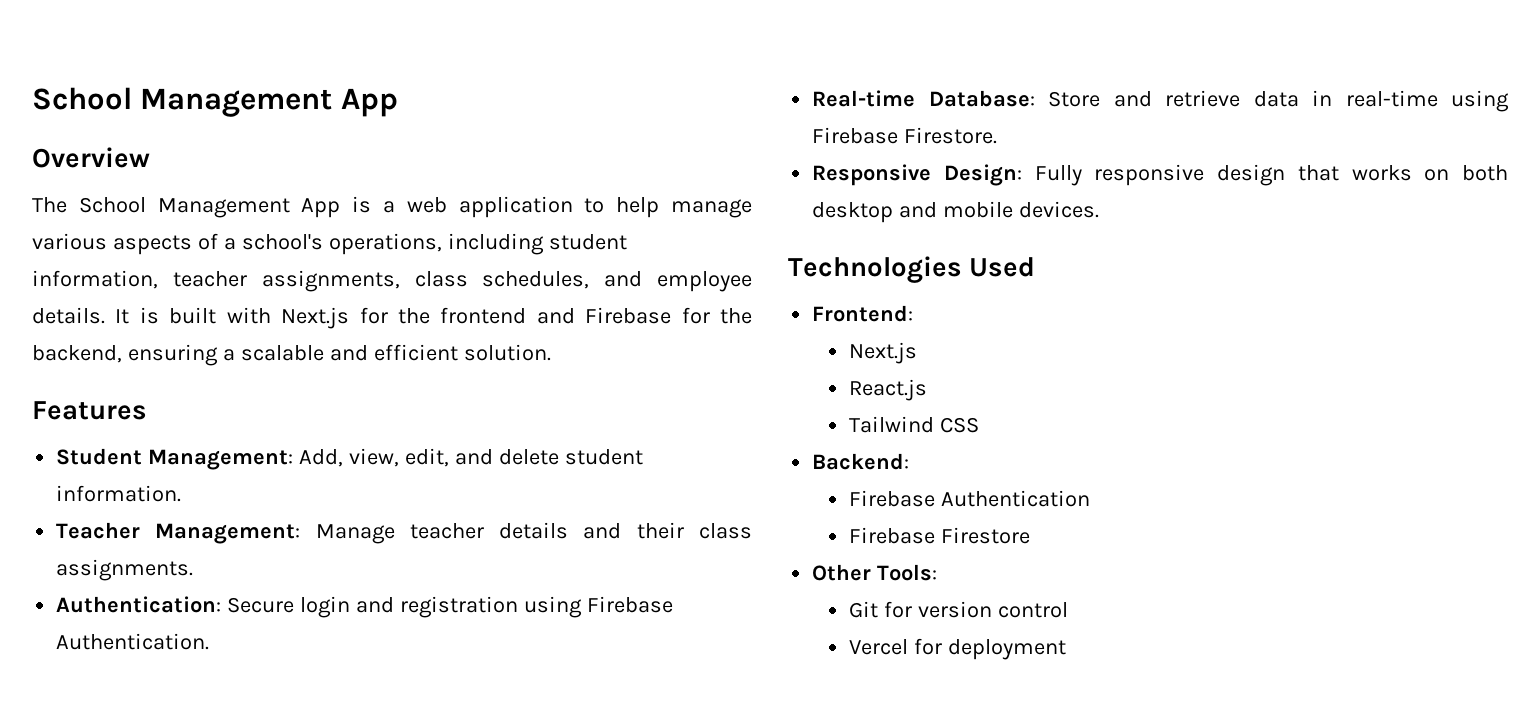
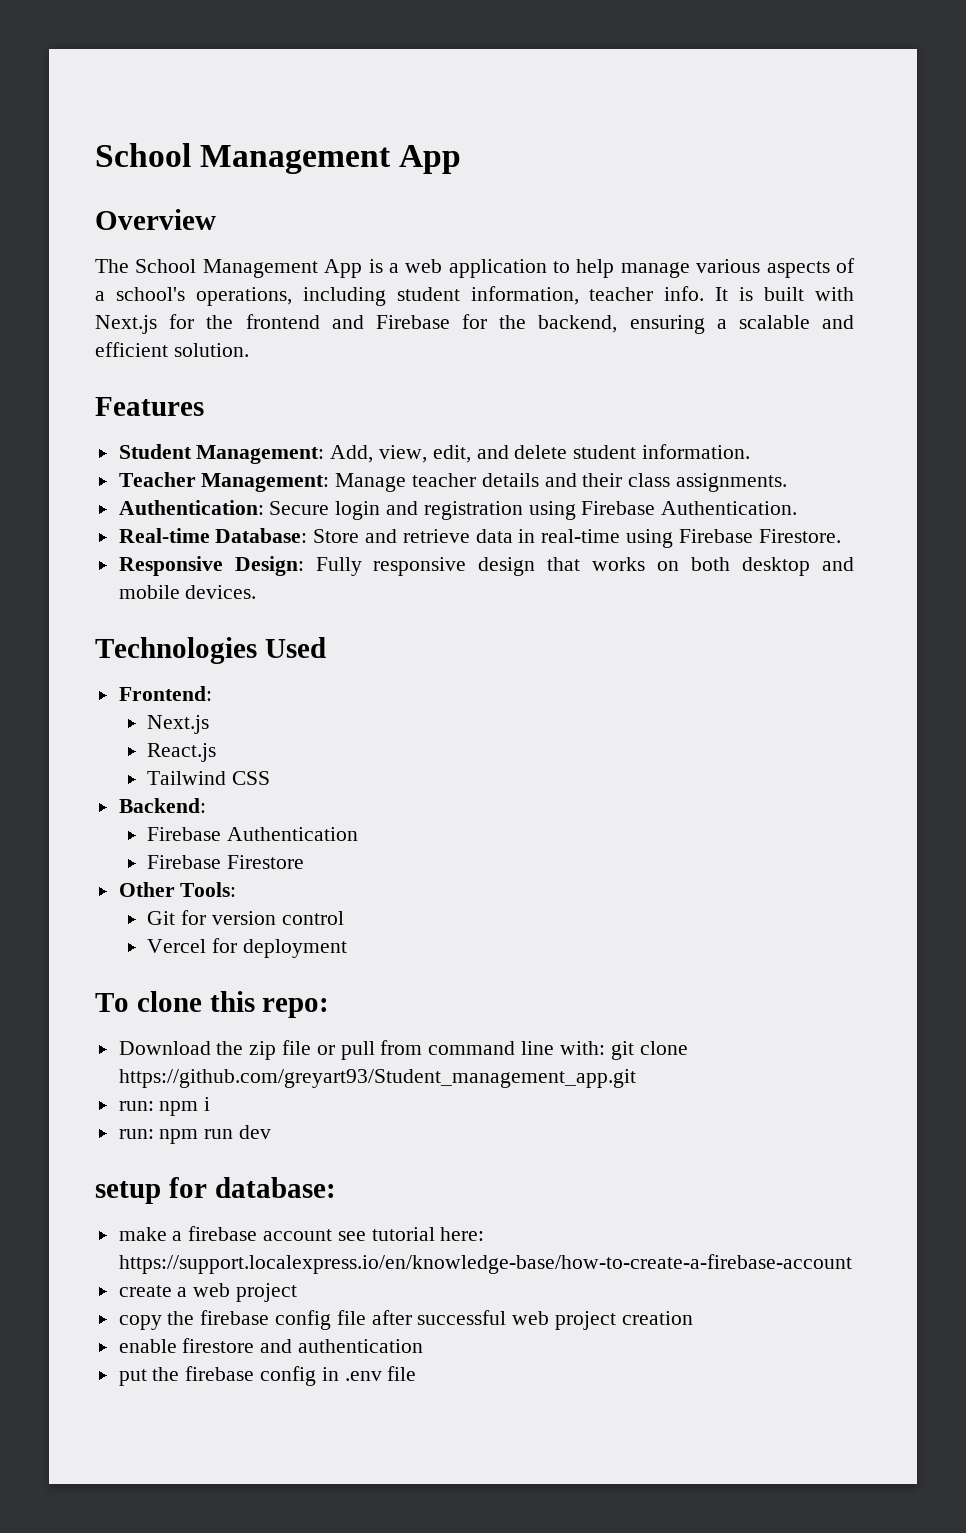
[261,270,752,292] [32,307,105,324] assignments, class schedules, and employee details. -> [664,286,705,301] info.
(1067, 649) none -> [95,991,330,1018] [118,1040,688,1060] [118,1069,636,1088] [118,1097,211,1116] [118,1125,272,1144] [95,1177,336,1204] [118,1226,485,1241] [118,1254,852,1274] [118,1283,298,1302] [118,1310,693,1330] [118,1338,424,1353] [118,1366,417,1386] // To clone this repo: // Download the zip file or pull from command line with: git clone https://github.com/greyart93/Student_management_app.git // run: npm i // run: npm run dev // setup for database: // make a firebase account see tutorial here: https://support.localexpress.io/en/knowledge-base/how-to-create-a-firebase-account // create a web project // copy the firebase config file after successful web project creation // enable firestore and authentication // put the firebase config in .env file

